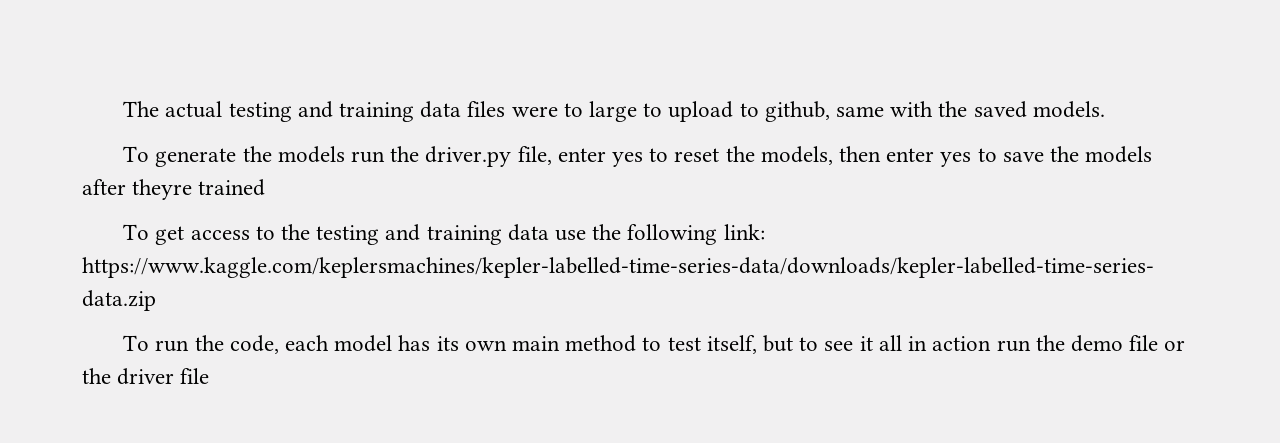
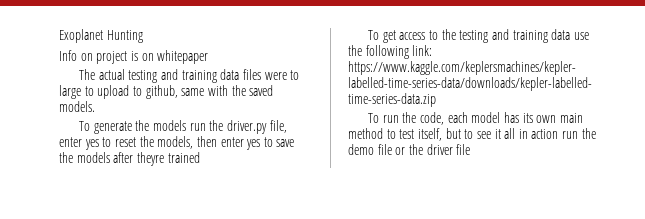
(123, 109) none -> [59,29,143,43] [59,50,209,64] Exoplanet Hunting // Info on project is on whitepaper //

